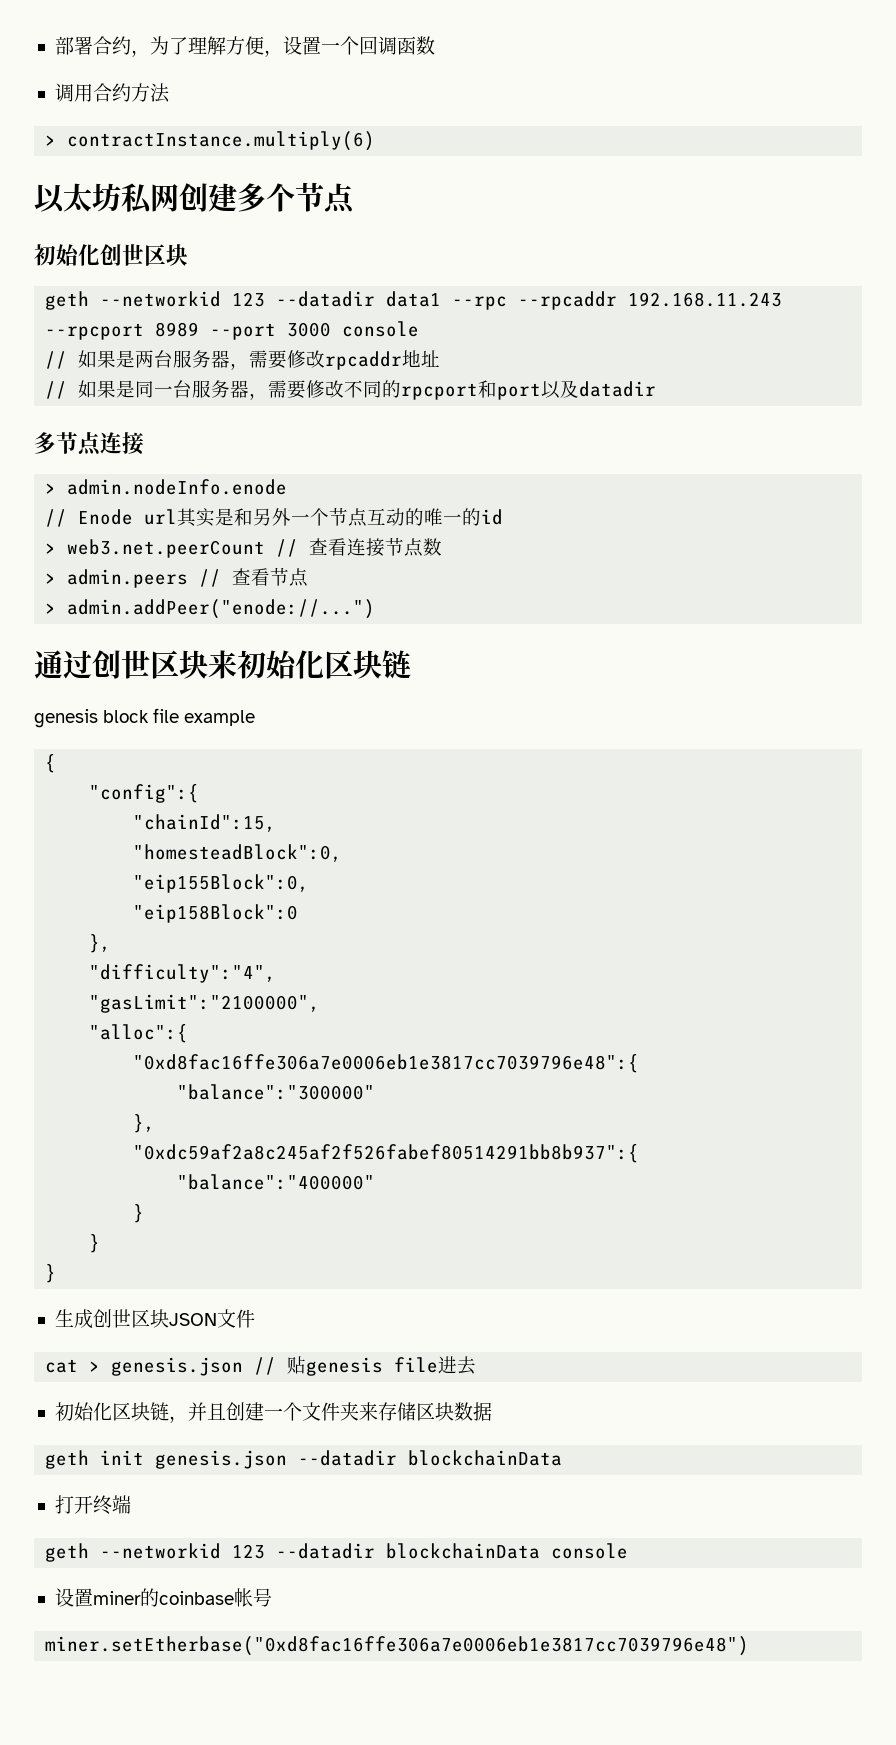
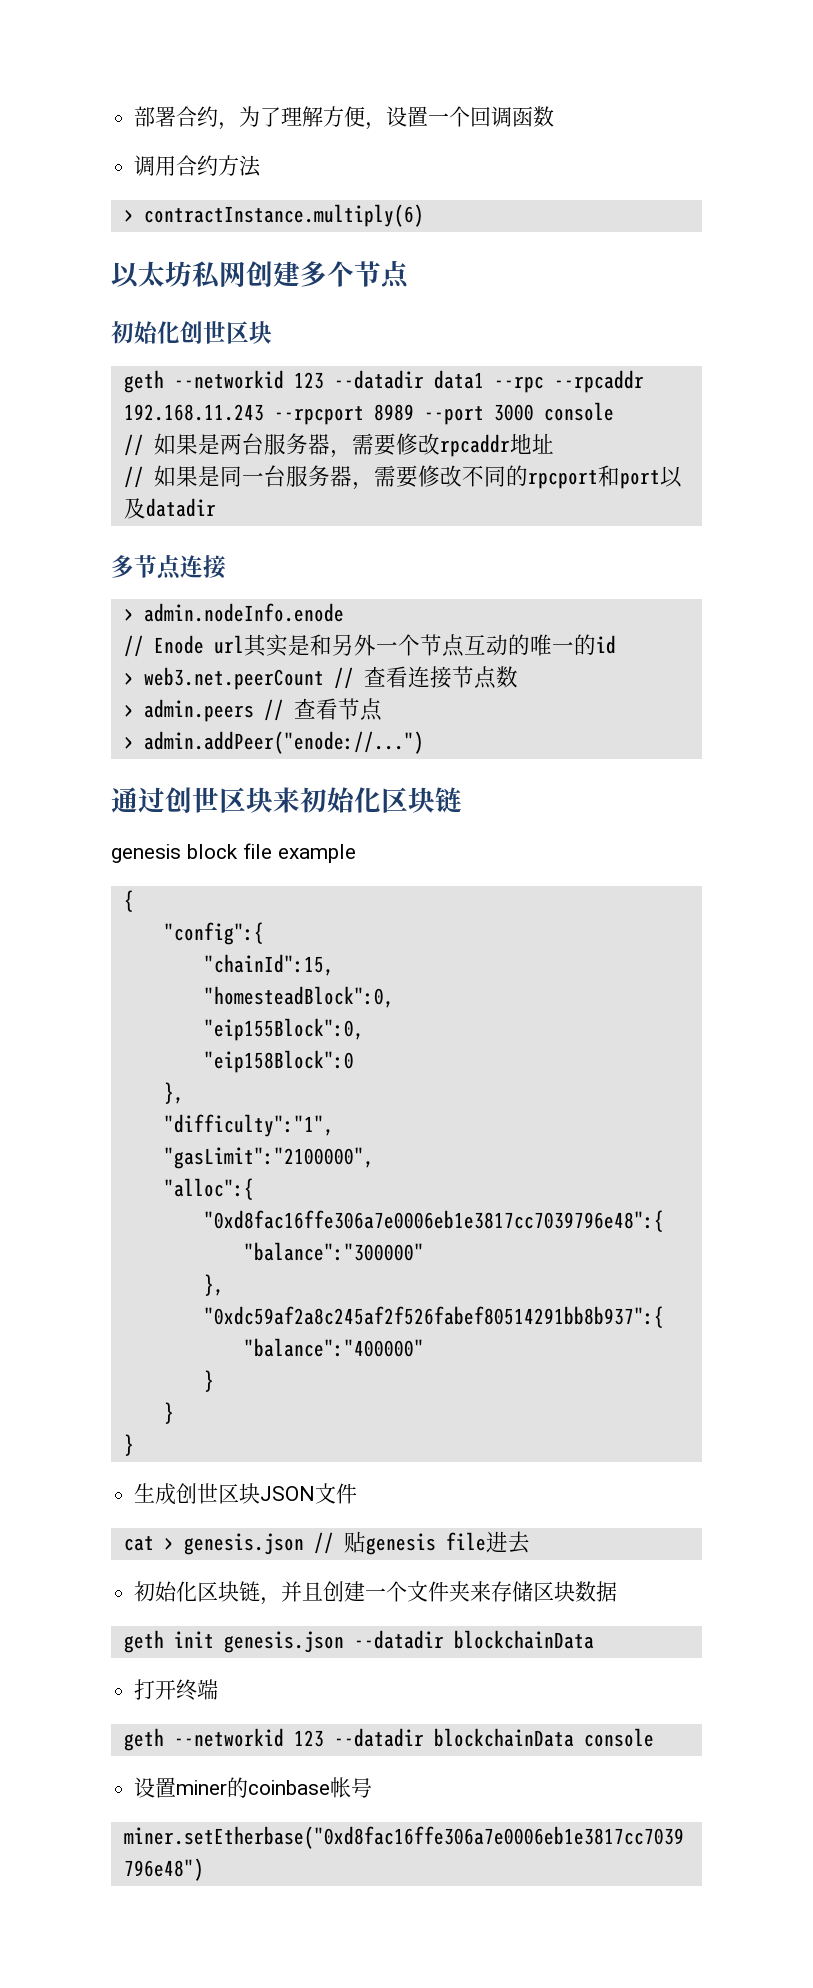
[89,964,277,983] "difficulty":"4", -> [163,1114,334,1137] "difficulty":"1",

